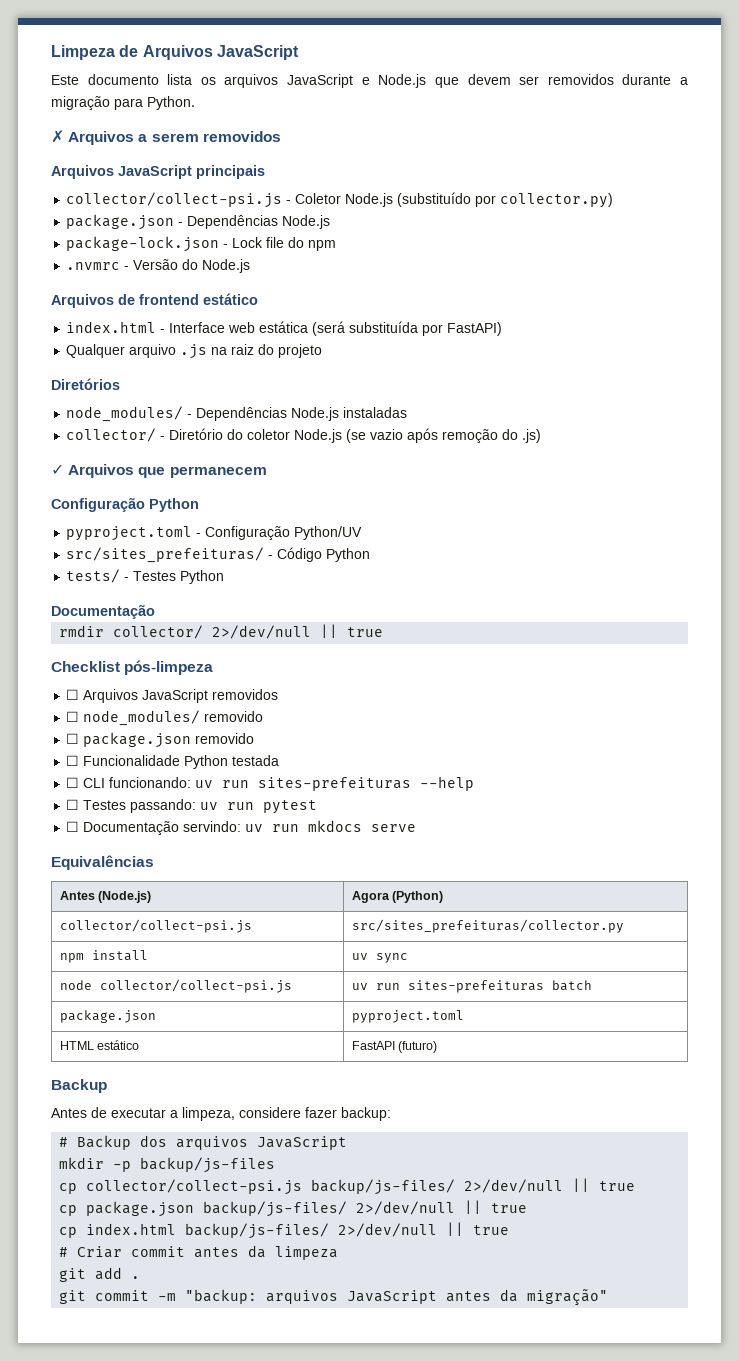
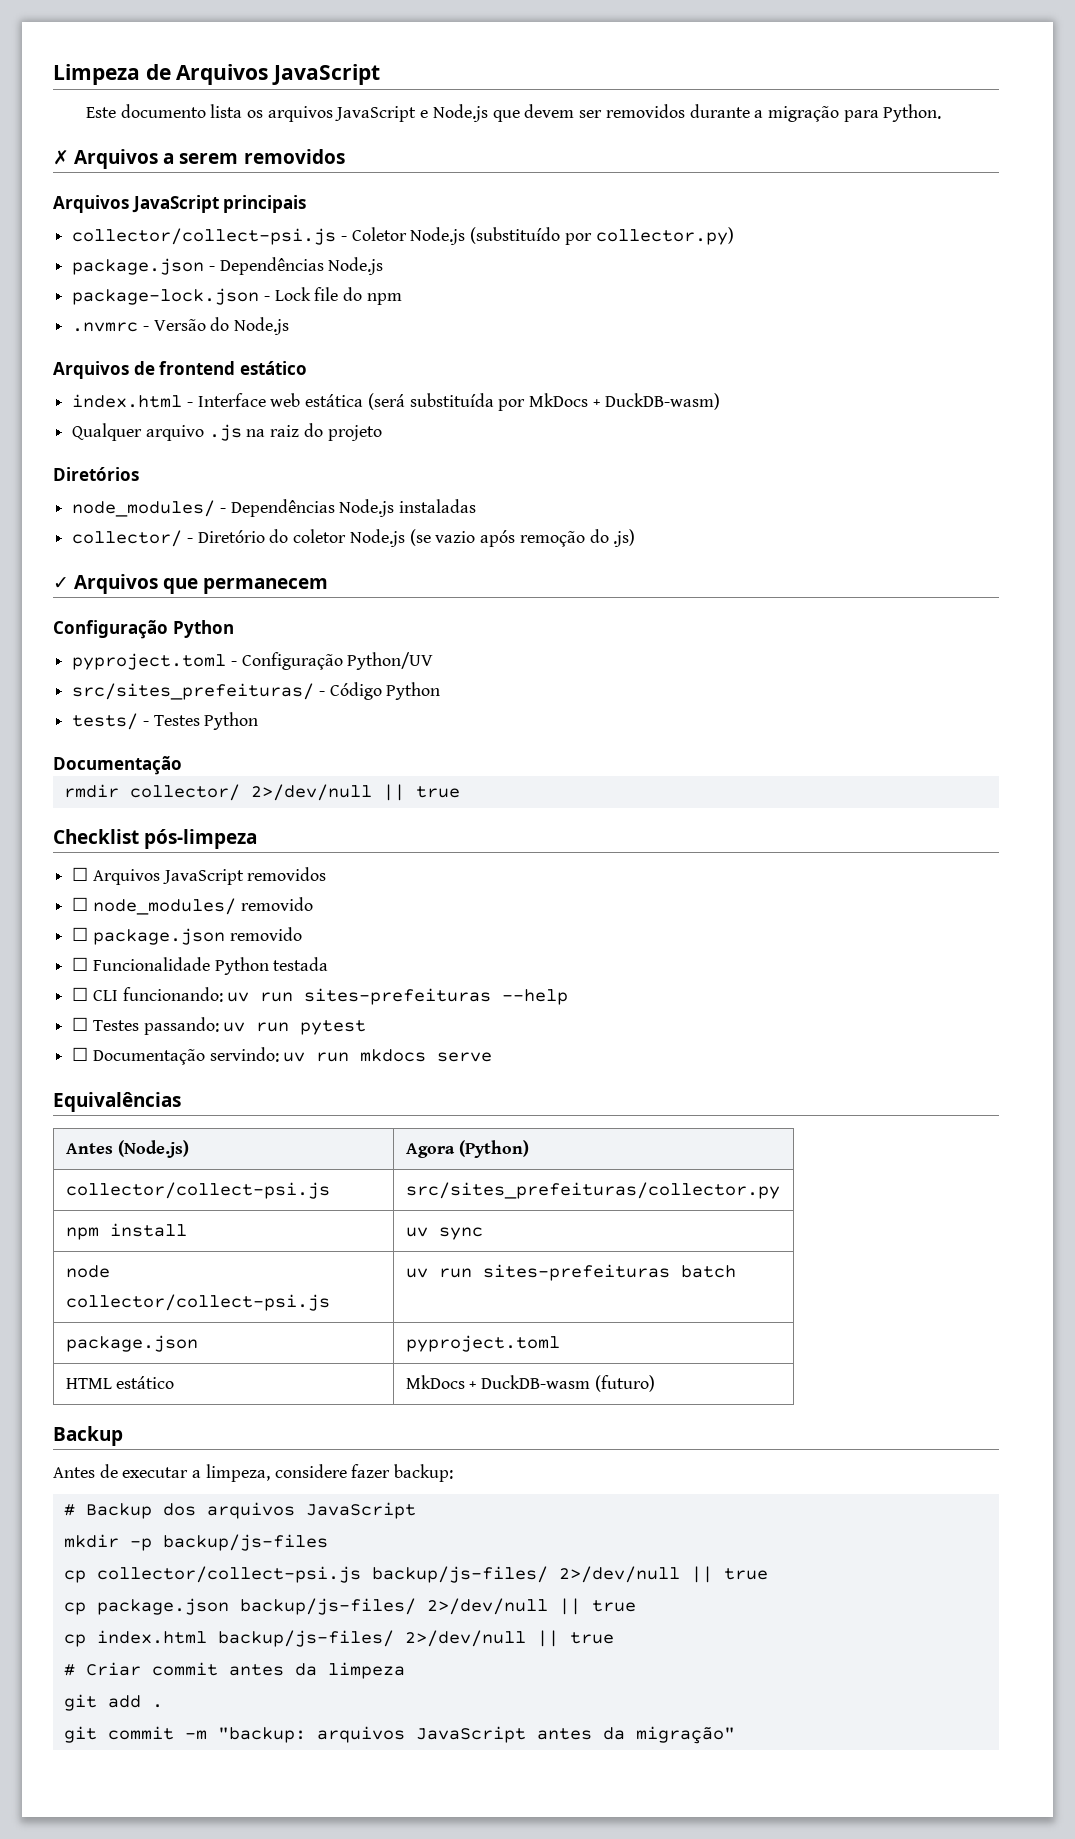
[447,322,503,336] FastAPI) -> [529,393,720,410] MkDocs + DuckDB-wasm)
[351,1041,395,1050] FastAPI -> [405,1375,591,1389] MkDocs + DuckDB-wasm

